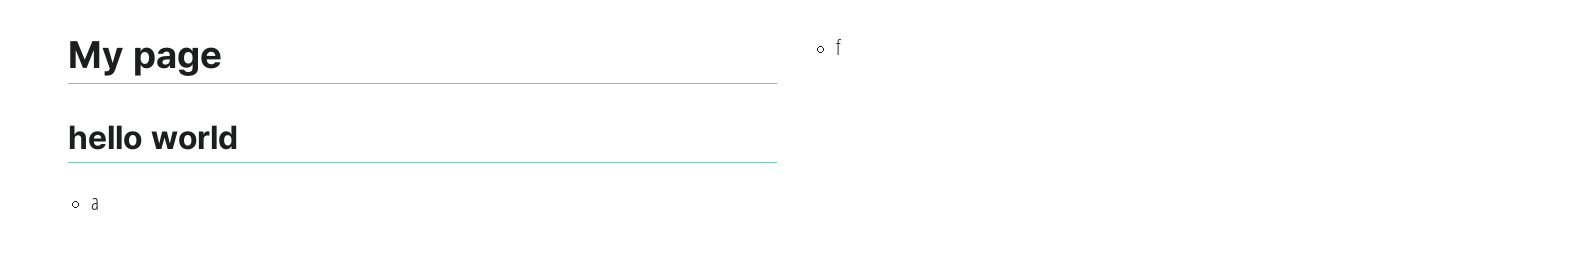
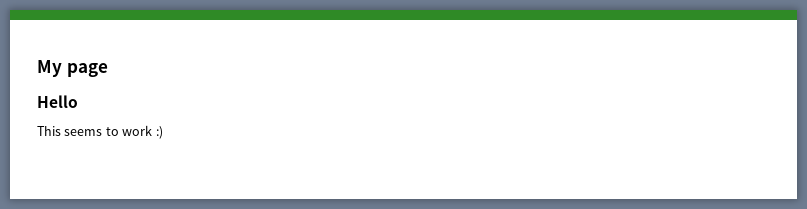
[68,125,238,150] [91,198,100,210] [836,39,843,55] hello world // a // f -> [37,95,78,108] [37,125,163,139] Hello // This seems to work :)

